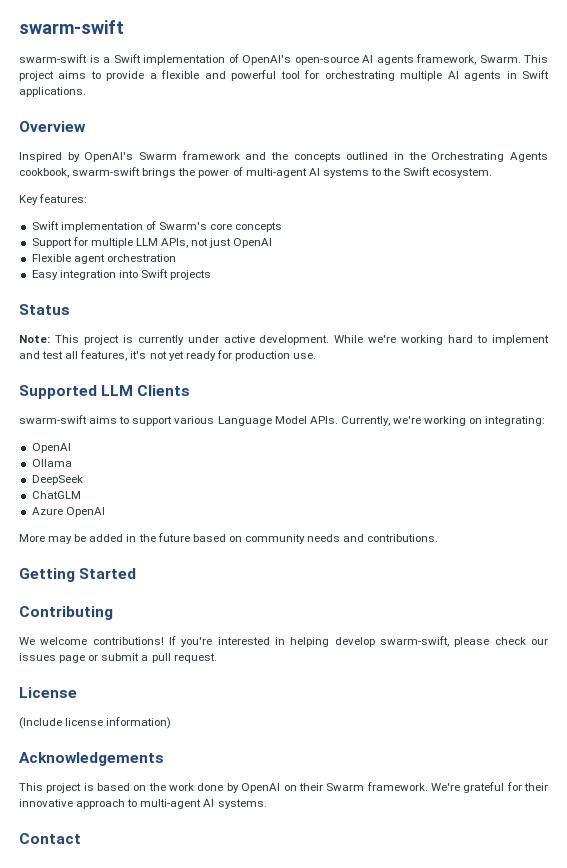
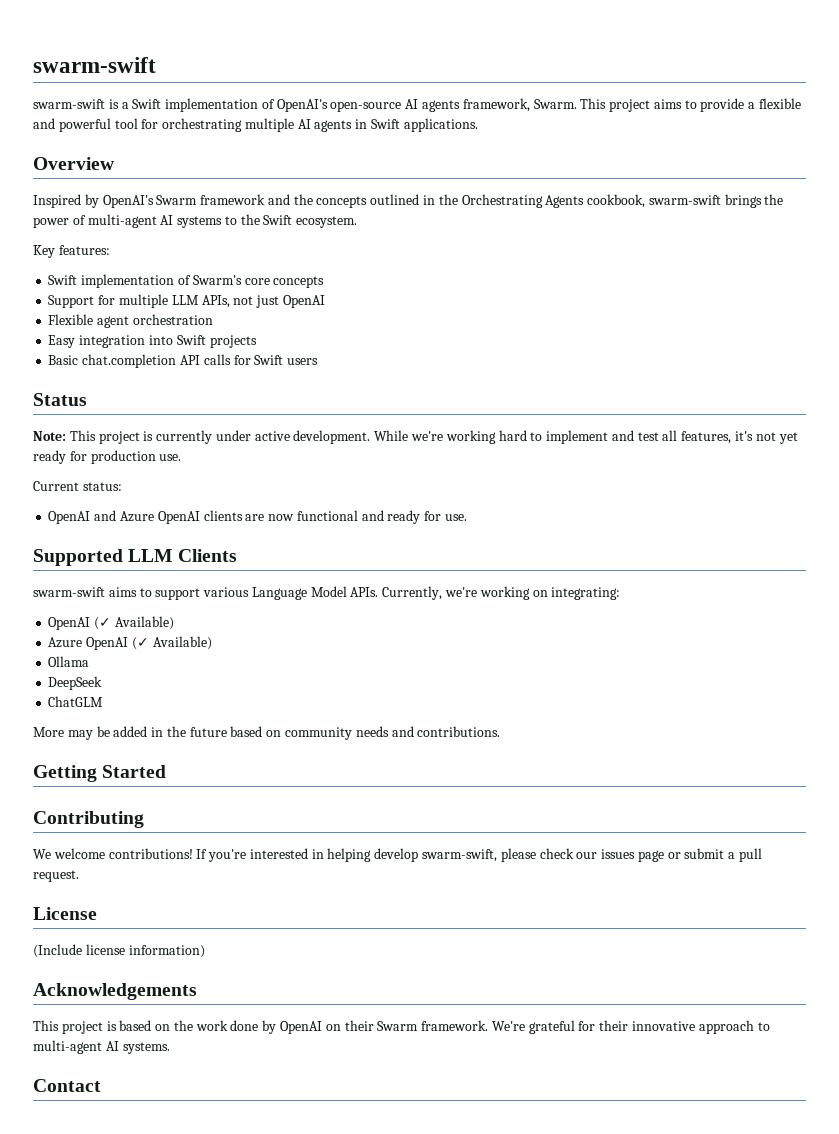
(212, 275) none -> [48,354,319,368] // Basic chat.completion API calls for Swift users
(317, 356) none -> [33,481,122,491] [48,510,467,524] // Current status: // OpenAI and Azure OpenAI clients are now functional and ready for use.
(71, 448) none -> [94,616,174,630] [48,636,212,650] (✓ Available) // Azure OpenAI (✓ Available)
[31,507,105,517] // Azure OpenAI -> (104, 701) none

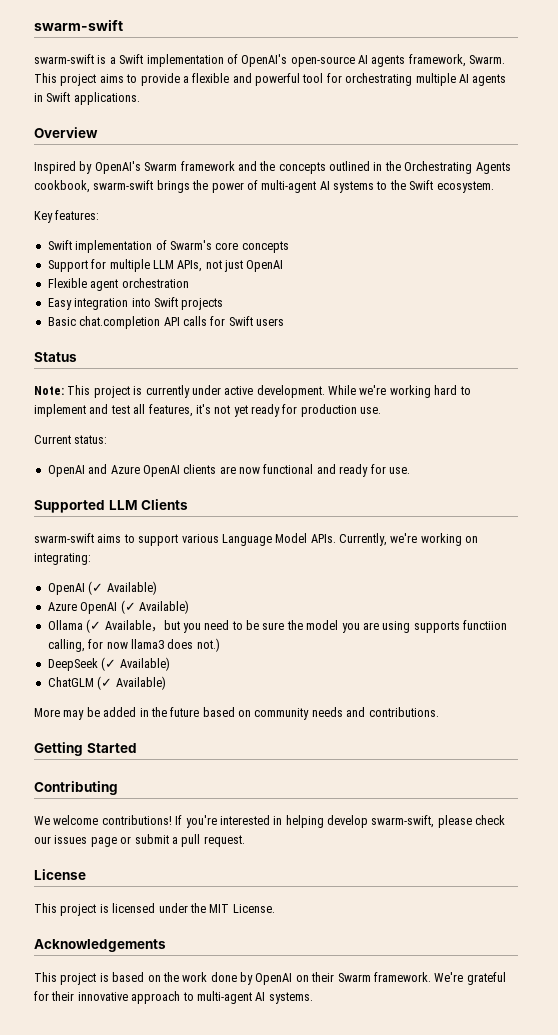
(90, 661) none -> [86,619,507,633] [47,638,220,652] (✓ Available，but you need to be sure the model you are using supports functiion calling, for now llama3 does not.)
(103, 683) none -> [101,657,170,671] (✓ Available)
(104, 701) none -> [97,676,166,690] (✓ Available)
[33,944,205,958] (Include license information) -> [34,903,275,916] This project is licensed under the MIT License.
[33,1079,101,1092] // Contact -> (313, 998) none

